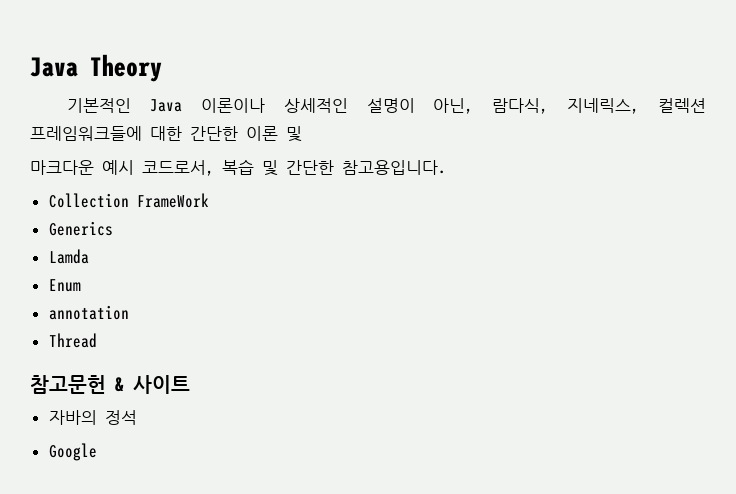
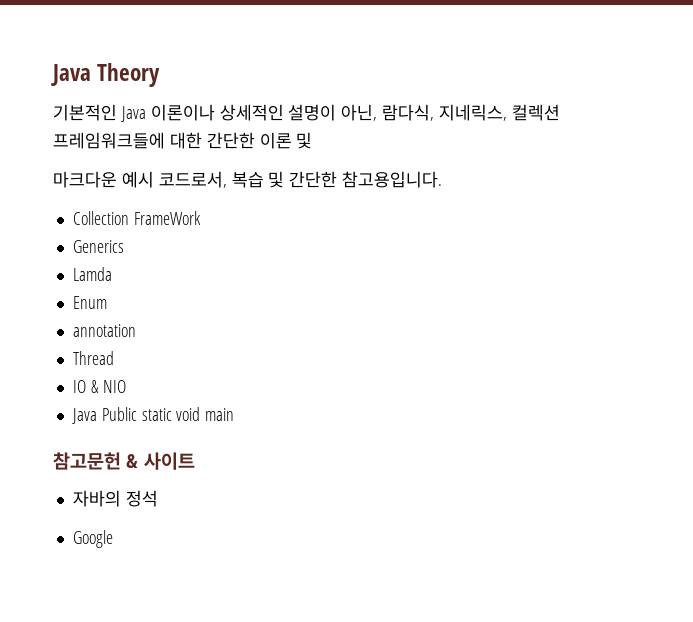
(97, 340) none -> [72,380,126,393] [71,407,235,424] // IO & NIO // Java Public static void main

